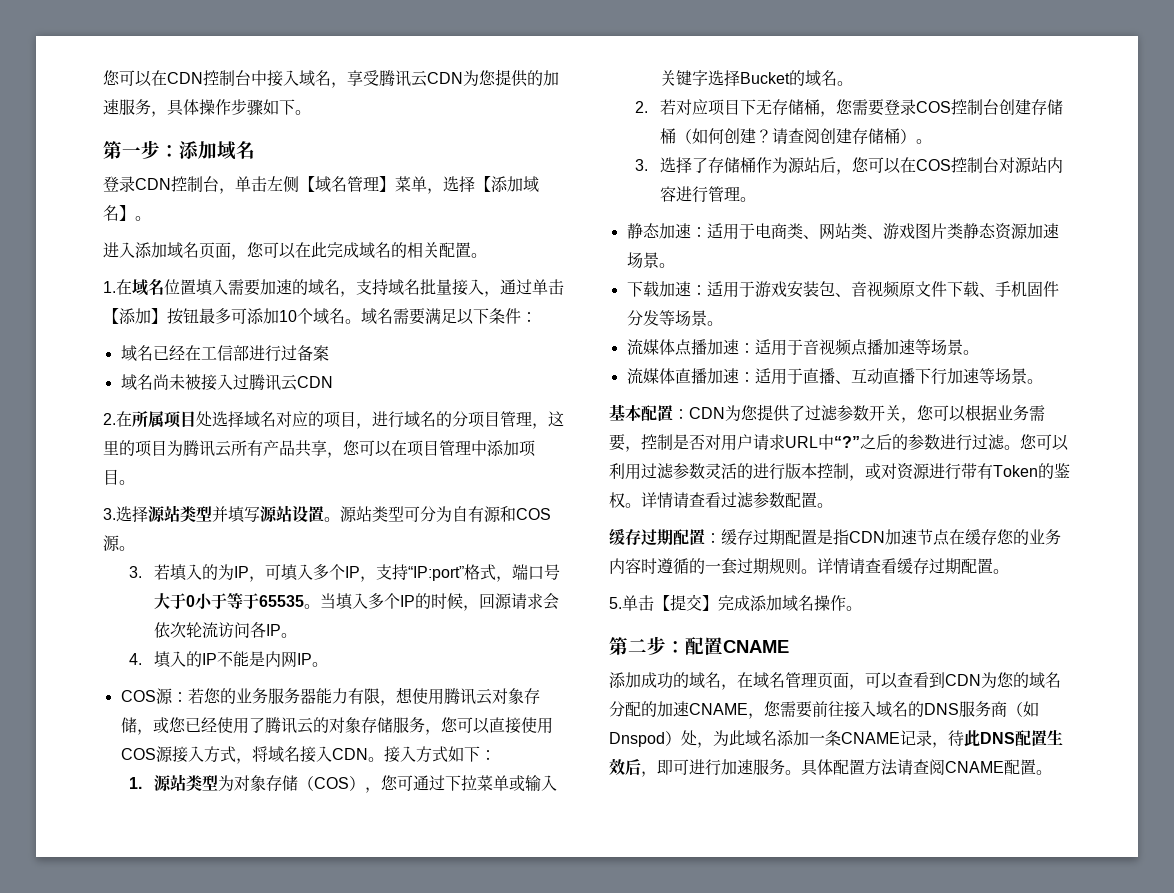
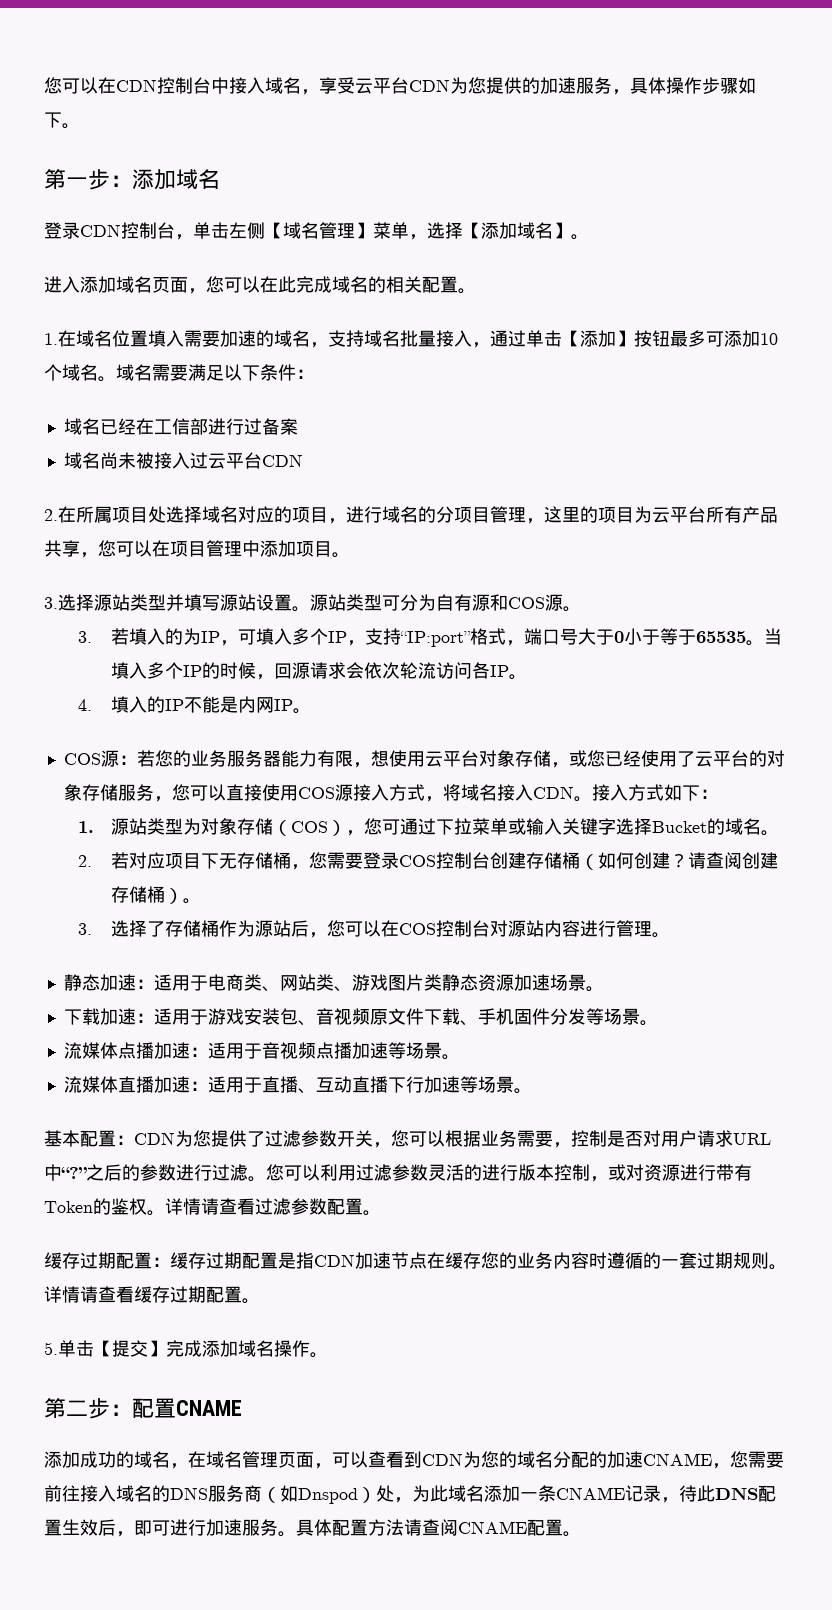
[379,70,427,87] 腾讯云 -> [355,77,409,94] 云平台
[248,374,297,391] 腾讯云 -> [207,452,262,469] 云平台
[183,440,231,457] 腾讯云 -> [652,506,706,523] 云平台
[443,688,492,705] 腾讯云 -> [424,750,479,767] 云平台
[264,717,313,734] 腾讯云 -> [694,750,749,767] 云平台

